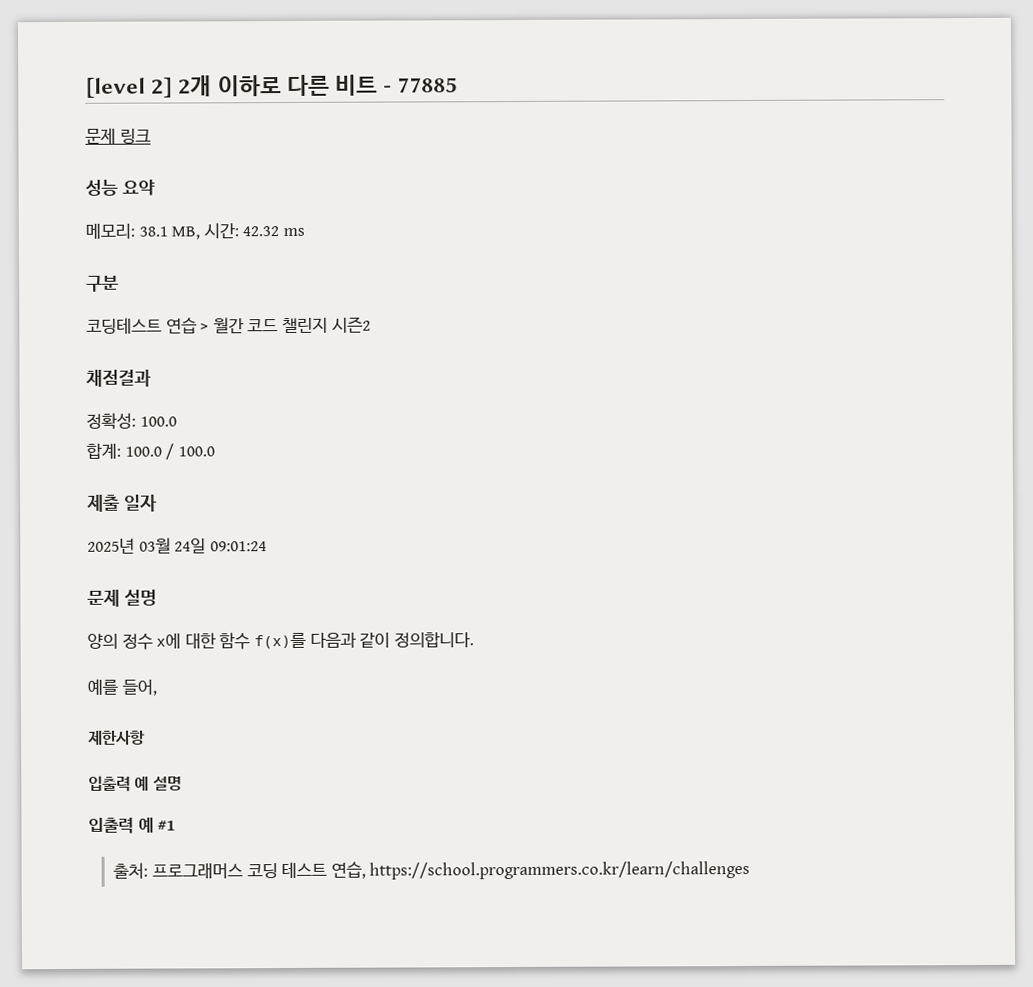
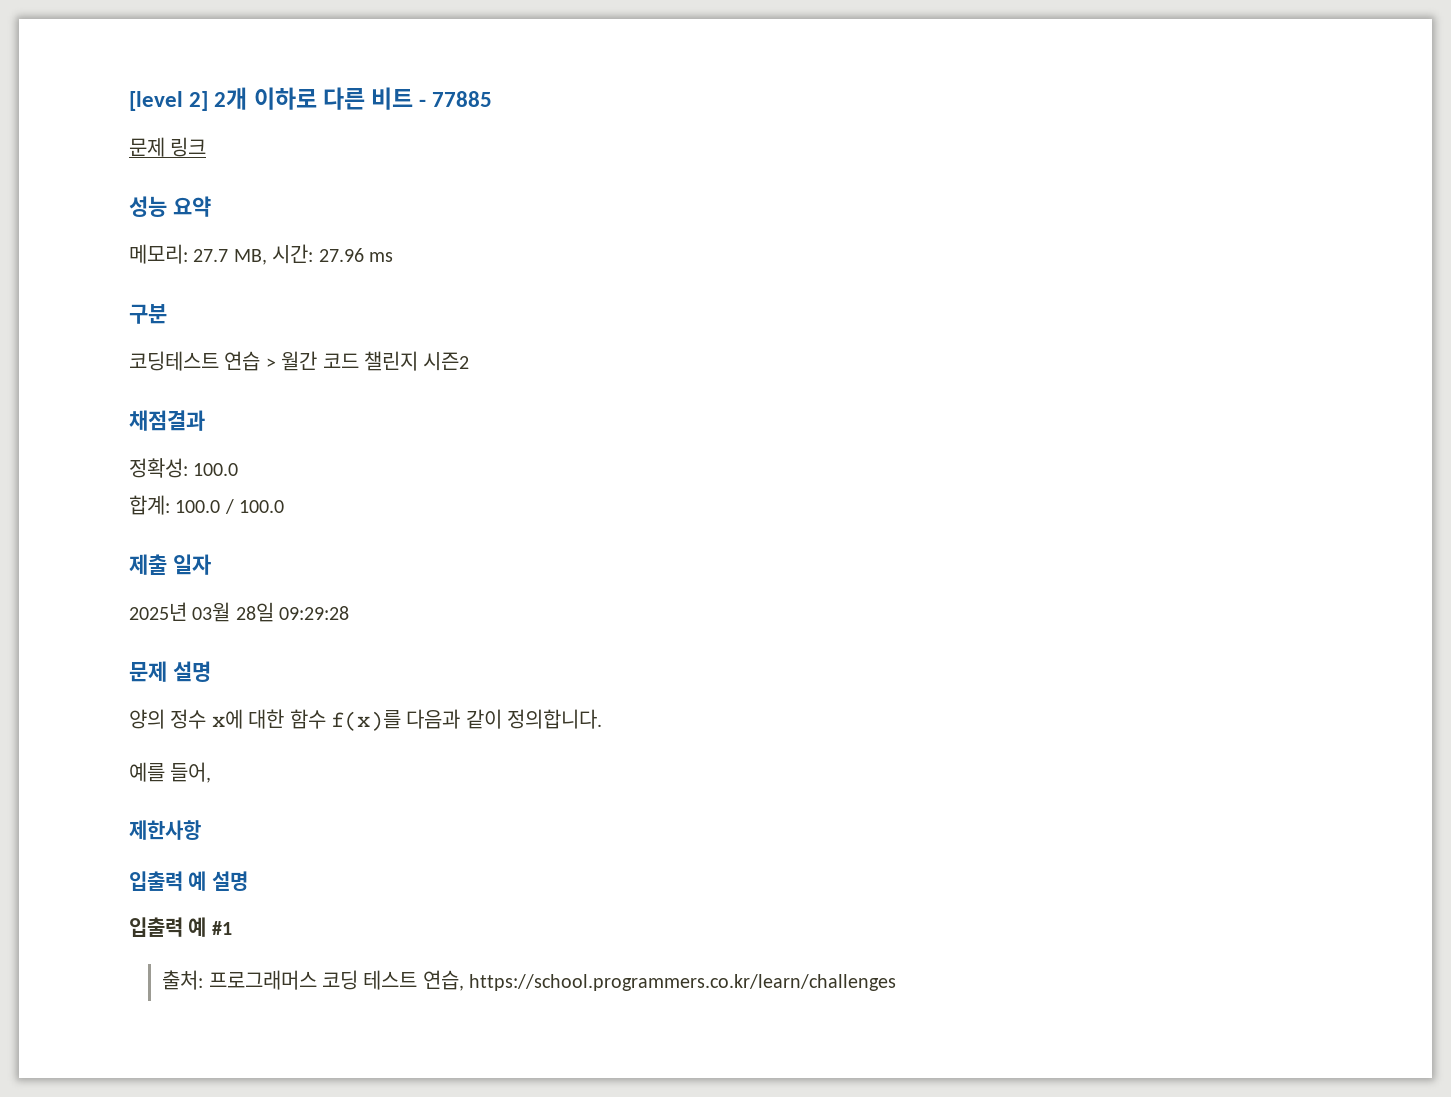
[138,226,168,237] 38.1 -> [193,249,229,262] 27.7
[242,226,280,237] 42.32 -> [318,248,364,262] 27.96
[174,538,267,554] 24일 09:01:24 -> [235,602,350,622] 28일 09:29:28

